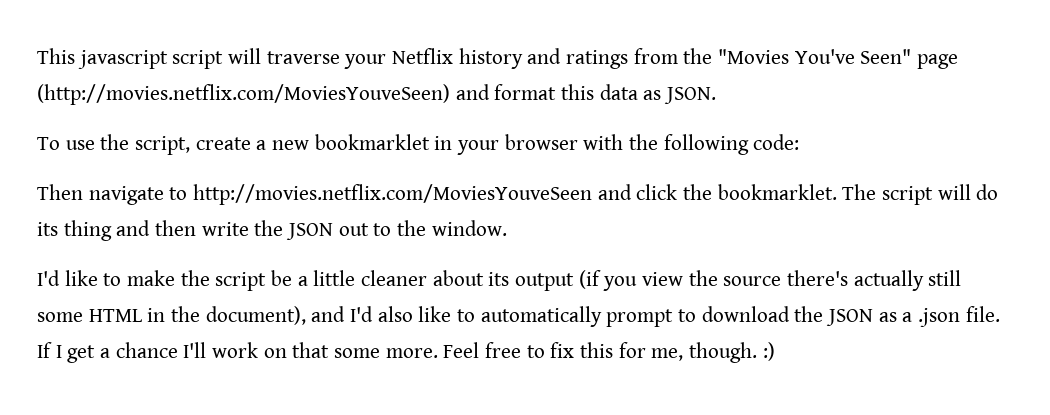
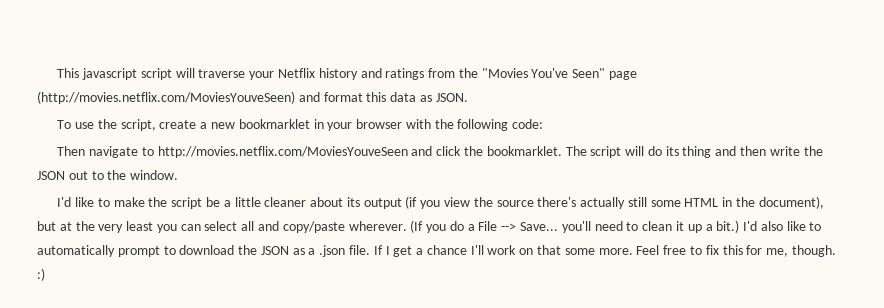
[311,306,346,322] and -> [37,220,740,233] but at the very least you can select all and copy/paste wherever. (If you do a File --> Save... you'll need to clean it up a bit.)

